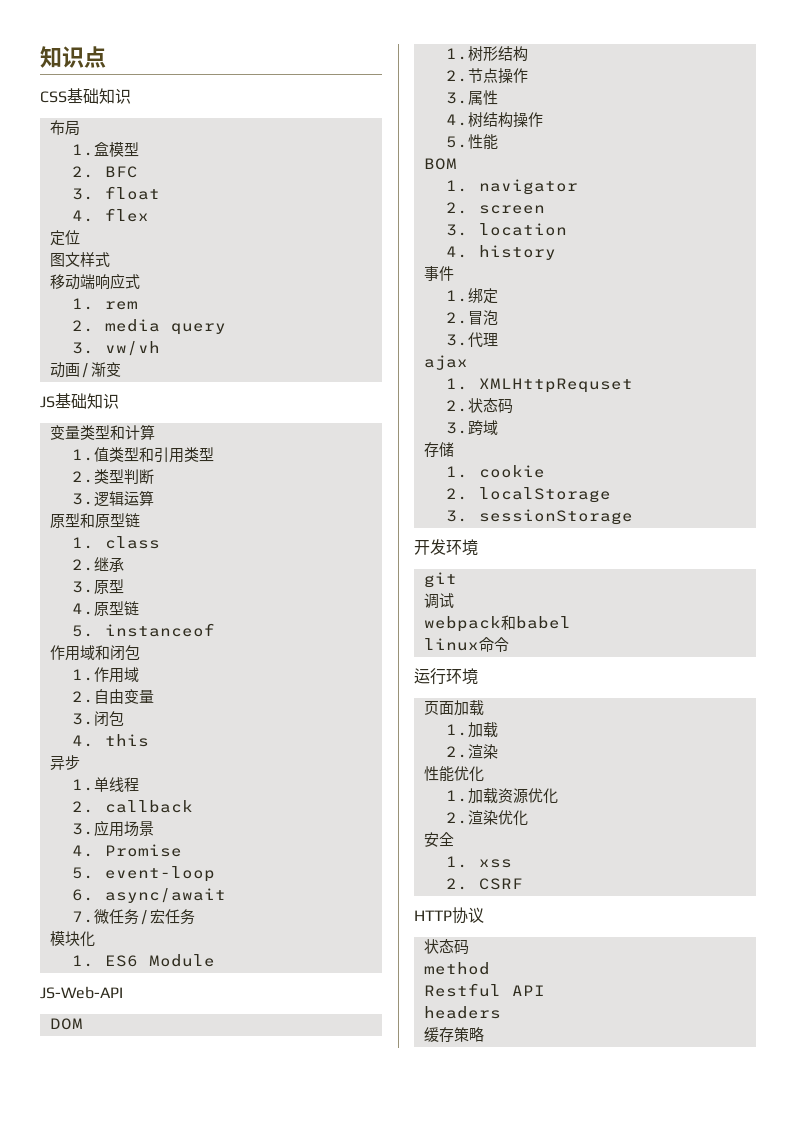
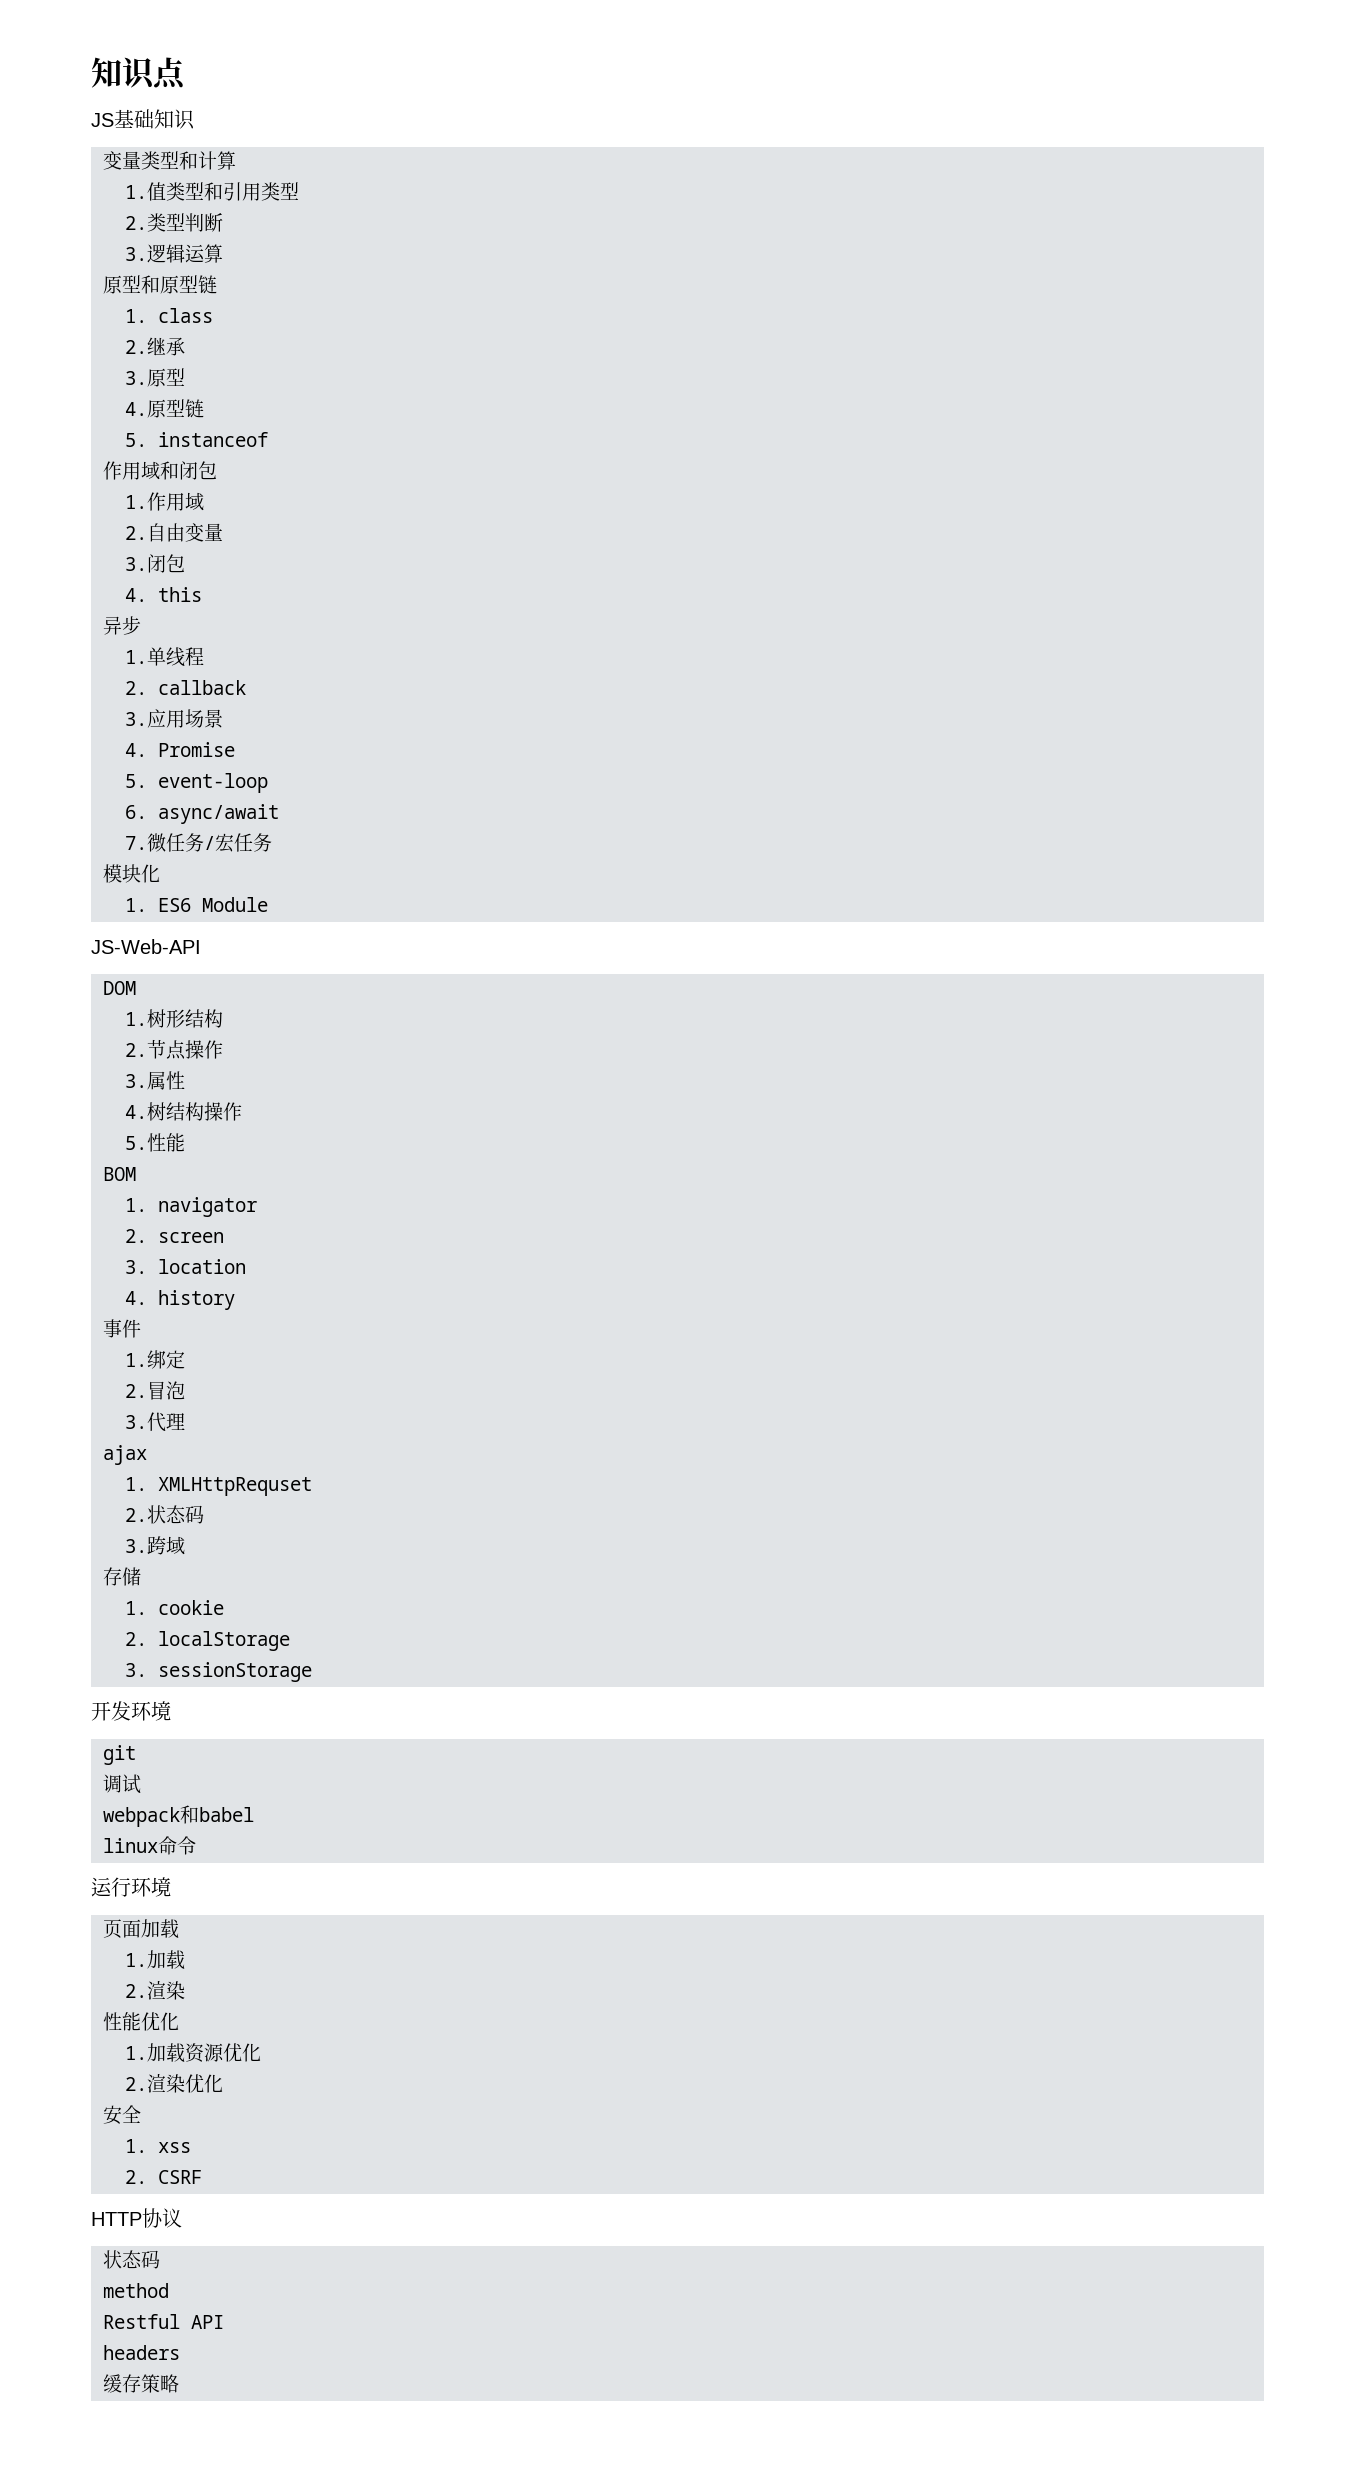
[40,88,131,104] [49,120,80,136] [71,142,139,157] [71,166,138,178] [71,186,160,200] [71,208,149,222] [49,230,80,246] [49,252,110,267] [49,273,140,290] [71,298,138,310] [71,319,226,335] [71,341,160,356] [49,362,121,378] // CSS基础知识 // 布局 // 1.盒模型 // 2. BFC // 3. float // 4. flex // 定位 // 图文样式 // 移动端响应式 // 1. rem // 2. media query // 3. vw/vh // 动画/渐变 -> (186, 73) none

